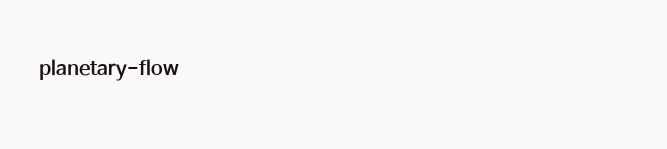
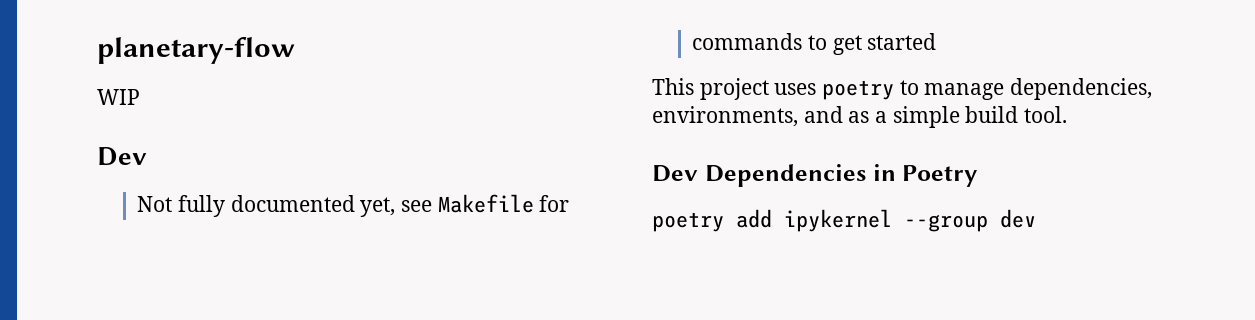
(179, 70) none -> [97,89,140,105] [97,147,147,166] [137,194,570,217] [692,33,937,55] [652,78,1153,100] [652,106,1068,128] [652,164,978,187] [652,209,1036,232] // WIP // Dev // Not fully documented yet, see Makefile for commands to get started // This project uses poetry to manage dependencies, environments, and as a simple build tool. // Dev Dependencies in Poetry // poetry add ipykernel --group dev

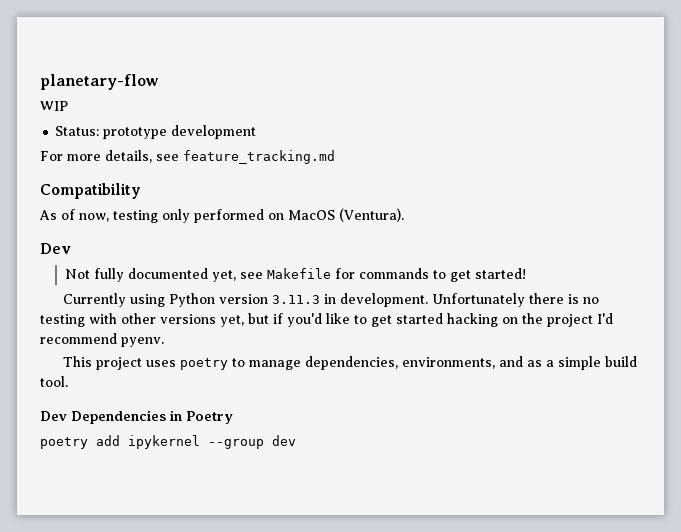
(140, 97) none -> [55,125,257,139] [40,150,335,164] [40,183,141,199] [39,208,404,223] // Status: prototype development // For more details, see feature_tracking.md // Compatibility // As of now, testing only performed on MacOS (Ventura).
[867,33,937,50] started -> [474,268,526,279] [63,293,600,307] [40,313,613,327] [40,333,164,347] started! // Currently using Python version 3.11.3 in development. Unfortunately there is no testing with other versions yet, but if you'd like to get started hacking on the project I'd recommend pyenv.

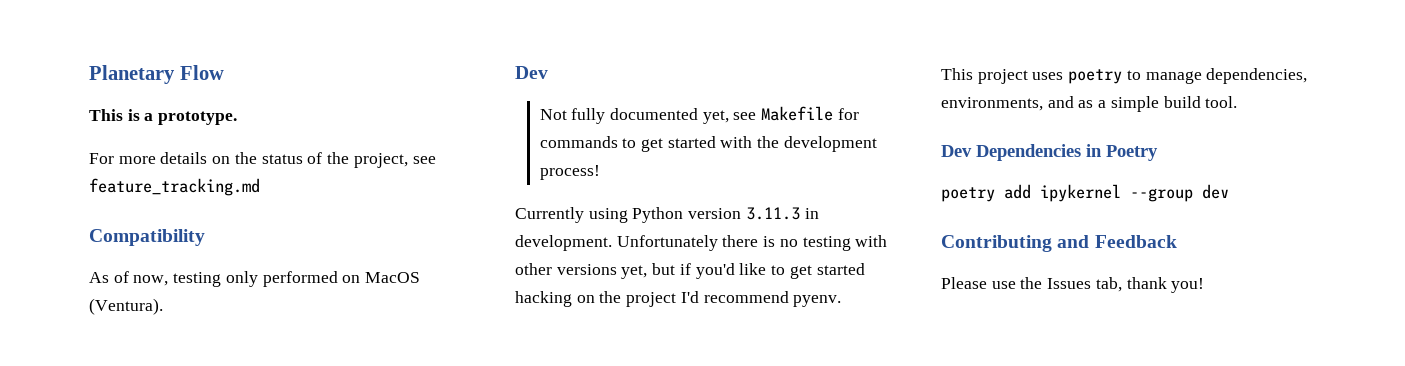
[40,74,159,90] [40,101,68,111] [55,125,257,139] [40,150,152,163] planetary-flow // WIP // Status: prototype development // For more details, -> [89,65,224,84] [89,109,238,125] [89,152,408,168] Planetary Flow // This is a prototype. // For more details on the status of the project,
[474,268,526,279] started! -> [667,136,877,152] [539,165,600,180] started with the development process!
(296, 440) none -> [941,235,1177,252] [941,277,1205,293] // Contributing and Feedback // Please use the Issues tab, thank you!

